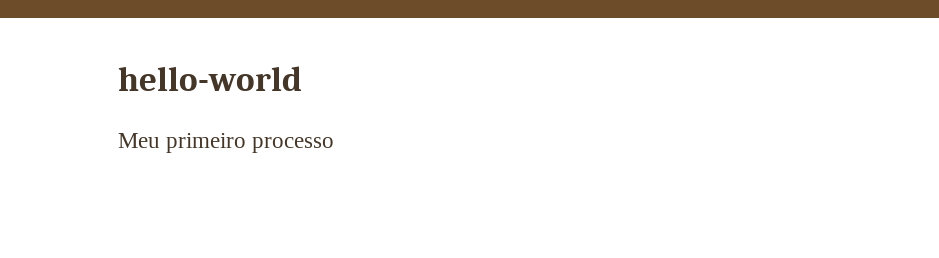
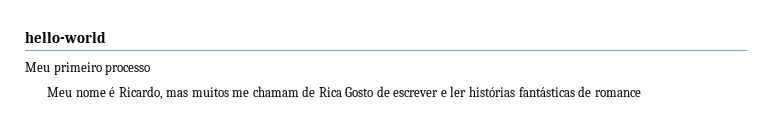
(335, 145) none -> [47,86,641,100] // Meu nome é Ricardo, mas muitos me chamam de Rica Gosto de escrever e ler histórias fantásticas de romance

